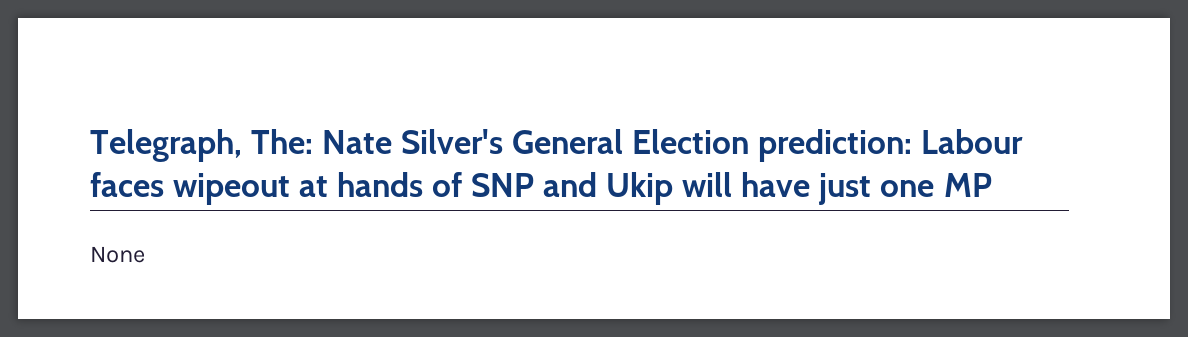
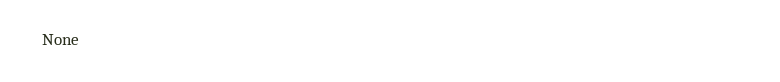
[90,129,1024,162] [90,172,992,205] Telegraph, The: Nate Silver's General Election prediction: Labour faces wipeout at hands of SNP and Ukip will have just one MP // -> (42, 39) none

